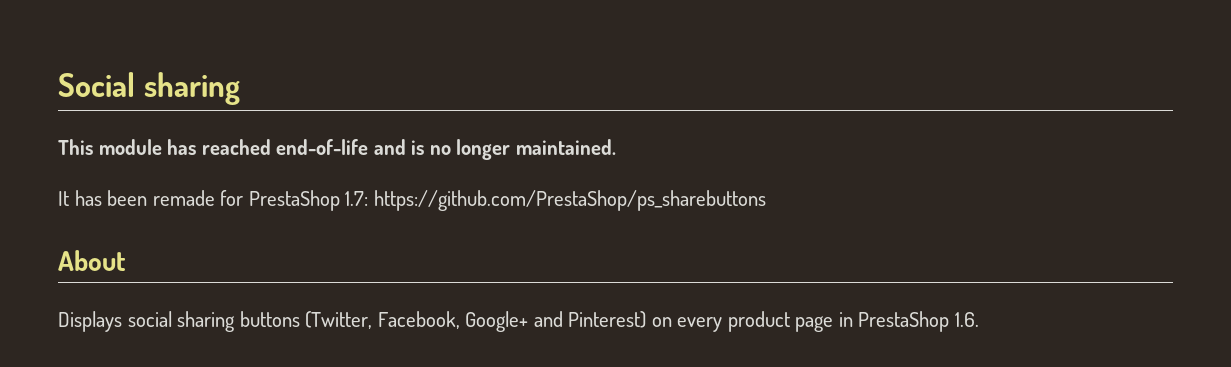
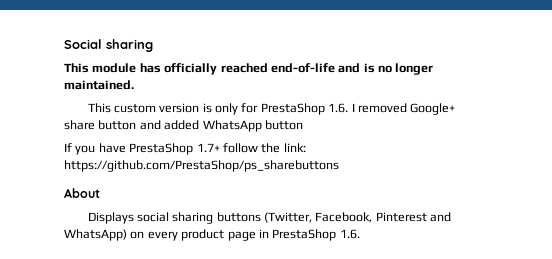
(197, 147) none -> [164,63,218,75] officially
[58,190,369,211] It has been remade for PrestaShop 1.7: -> [87,103,456,115] [64,120,303,132] [64,143,306,155] This custom version is only for PrestaShop 1.6. I removed Google+ share button and added WhatsApp button // If you have PrestaShop 1.7+ follow the link:
[465,311,647,332] Google+ and Pinterest) -> [375,212,452,222] [64,229,127,241] Pinterest and WhatsApp)

